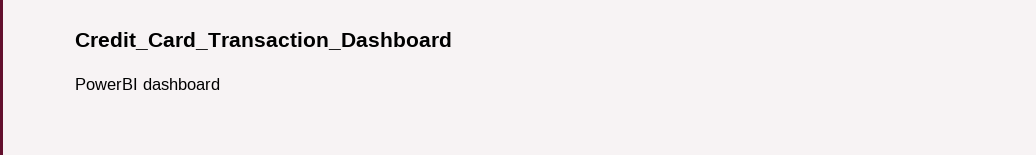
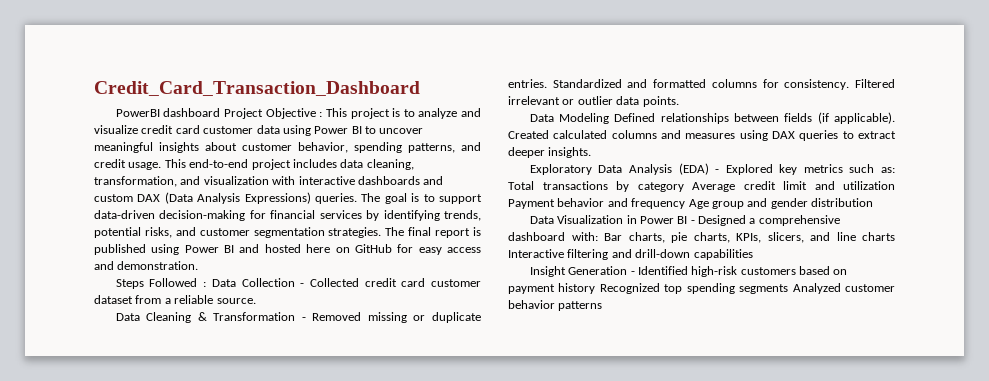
(220, 84) none -> [223,108,481,119] [94,125,424,136] [94,142,481,153] [94,159,414,170] [94,176,444,187] [94,192,482,204] [94,210,481,221] [94,227,482,238] [94,244,482,255] [94,261,199,270] [115,278,482,289] [94,295,256,304] [115,312,482,323] [508,79,895,90] [508,96,679,107] [529,112,895,124] [508,130,896,141] [508,147,592,158] [529,163,895,175] [508,181,895,192] [508,198,873,209] [529,215,840,226] [508,232,895,243] [508,249,753,260] [529,266,848,277] [508,283,895,294] [508,300,603,311] Project Objective : This project is to analyze and visualize credit card customer data using Power BI to uncover meaningful insights about customer behavior, spending patterns, and credit usage. This end-to-end project includes data cleaning, transformation, and visualization with interactive dashboards and custom DAX (Data Analysis Expressions) queries. The goal is to support data-driven decision-making for financial services by identifying trends, potential risks, and customer segmentation strategies. The final report is published using Power BI and hosted here on GitHub for easy access and demonstration. // Steps Followed : Data Collection - Collected credit card customer dataset from a reliable source. // Data Cleaning & Transformation - Removed missing or duplicate entries. Standardized and formatted columns for consistency. Filtered irrelevant or outlier data points. // Data Modeling Defined relationships between fields (if applicable). Created calculated columns and measures using DAX queries to extract deeper insights. // Exploratory Data Analysis (EDA) - Explored key metrics such as: Total transactions by category Average credit limit and utilization Payment behavior and frequency Age group and gender distribution // Data Visualization in Power BI - Designed a comprehensive dashboard with: Bar charts, pie charts, KPIs, slicers, and line charts Interactive filtering and drill-down capabilities // Insight Generation - Identified high-risk customers based on payment history Recognized top spending segments Analyzed customer behavior patterns

